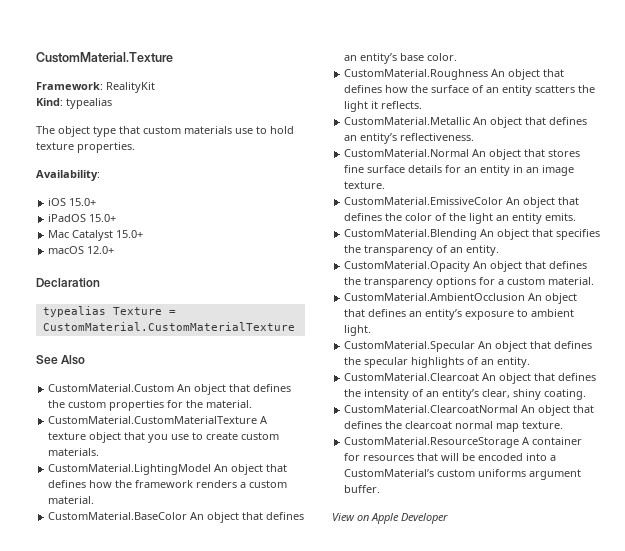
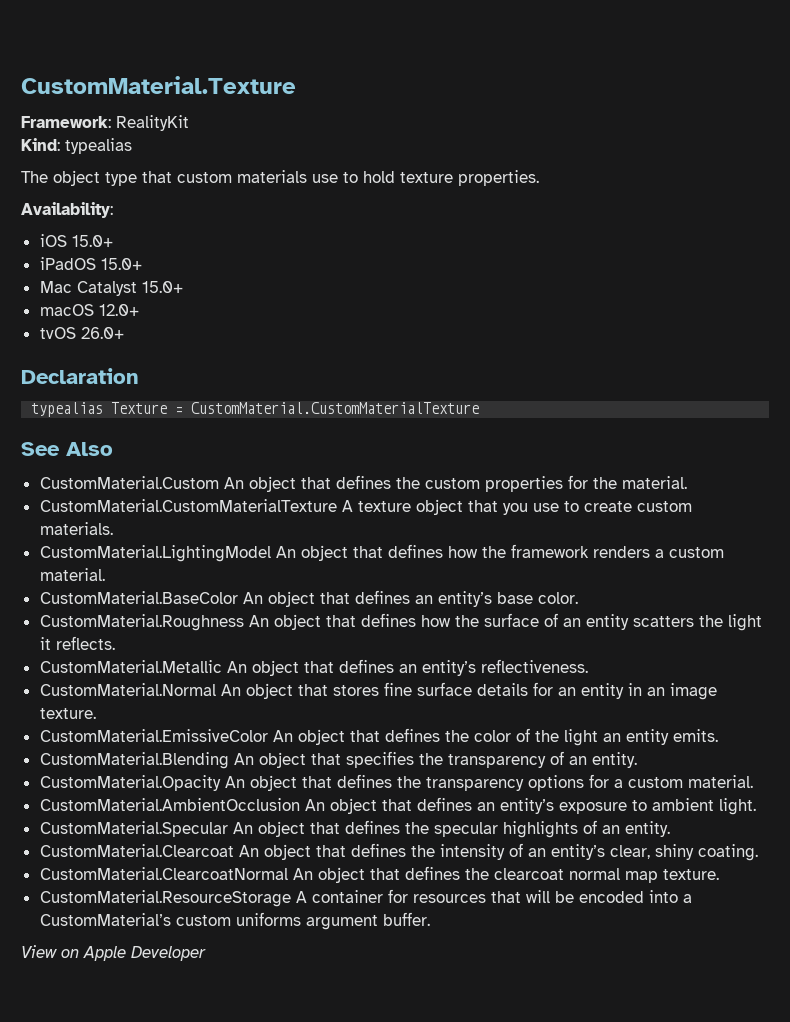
(115, 250) none -> [39,327,124,339] // tvOS 26.0+

